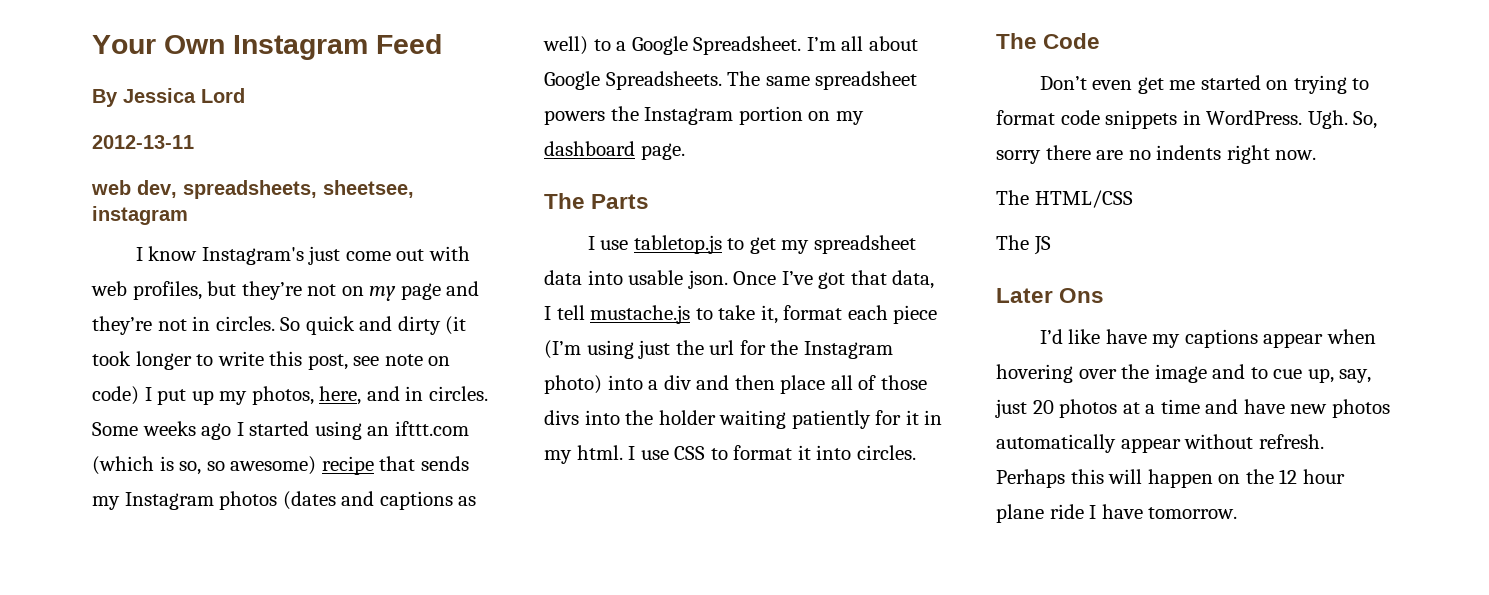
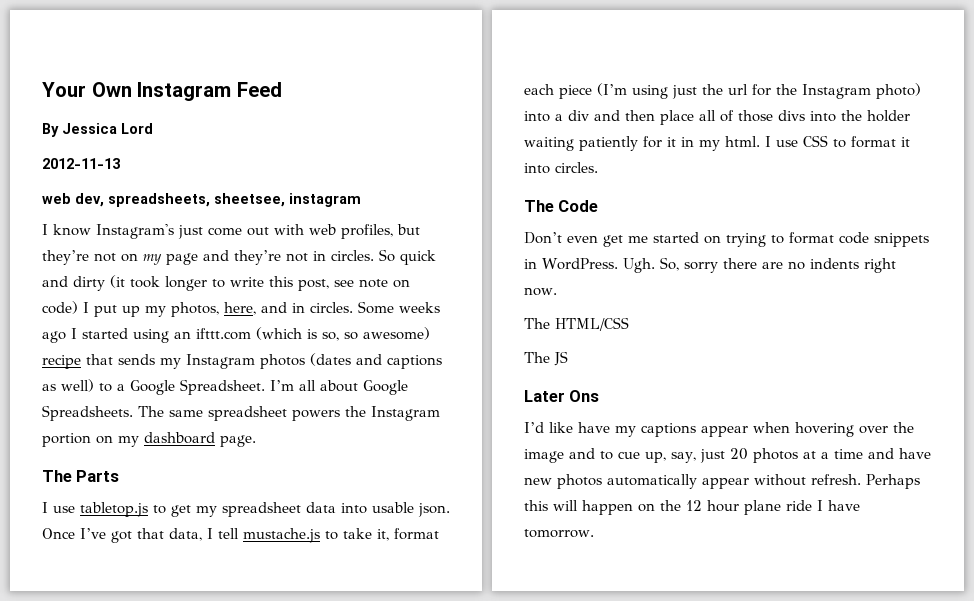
[92,135,194,149] 2012-13-11 -> [42,158,120,169] 2012-11-13

